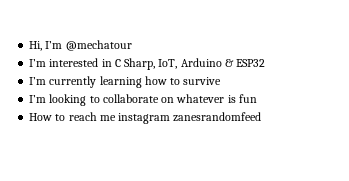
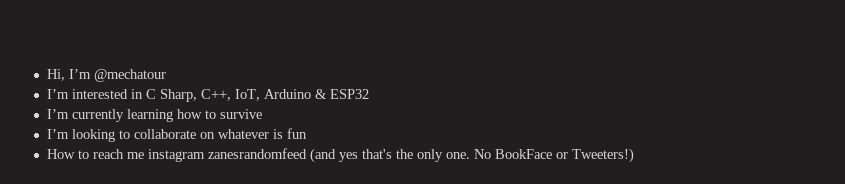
(156, 64) none -> [200,89,231,101] C++,
(262, 117) none -> [309,148,634,163] (and yes that's the only one. No BookFace or Tweeters!)

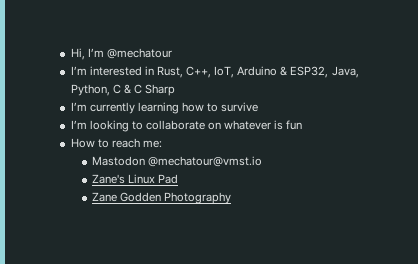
[145,89,197,102] C Sharp, -> [156,66,183,78] Rust,
[329,89,369,99] ESP32 -> [290,66,359,78] [70,84,176,96] ESP32, Java, Python, C & C Sharp
[126,148,634,163] me instagram zanesrandomfeed (and yes that's the only one. No BookFace or Tweeters!) -> [142,140,162,148] [91,156,263,167] [91,174,179,184] [91,192,232,204] me: // Mastodon @mechatour@vmst.io // Zane's Linux Pad // Zane Godden Photography

